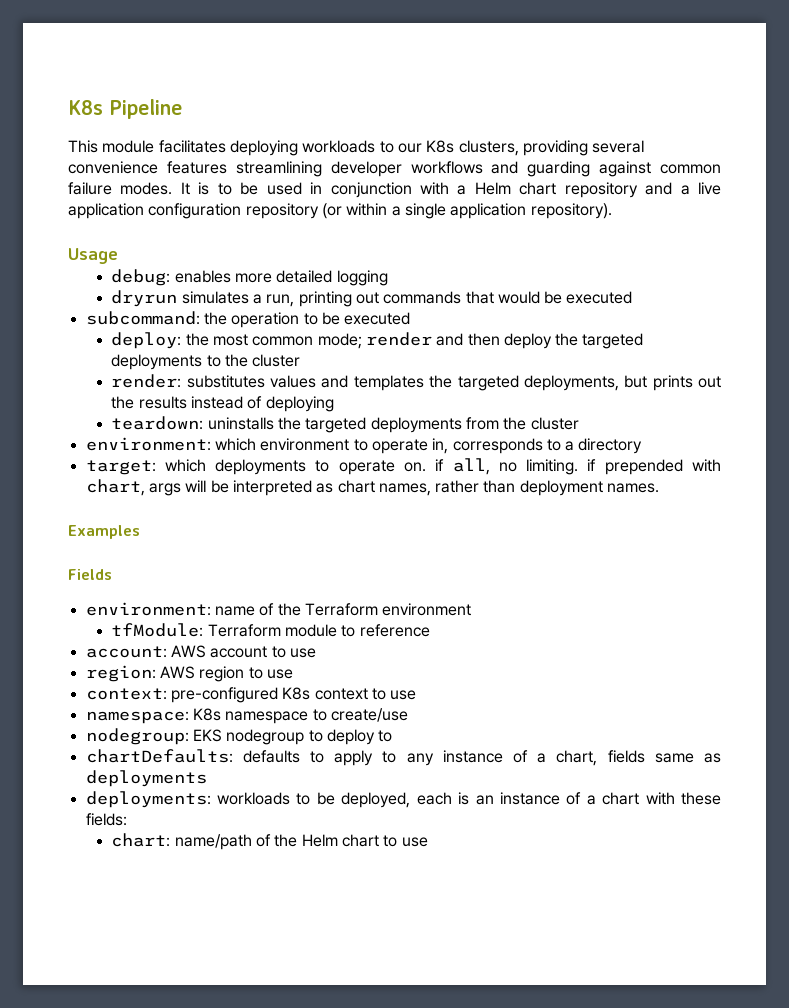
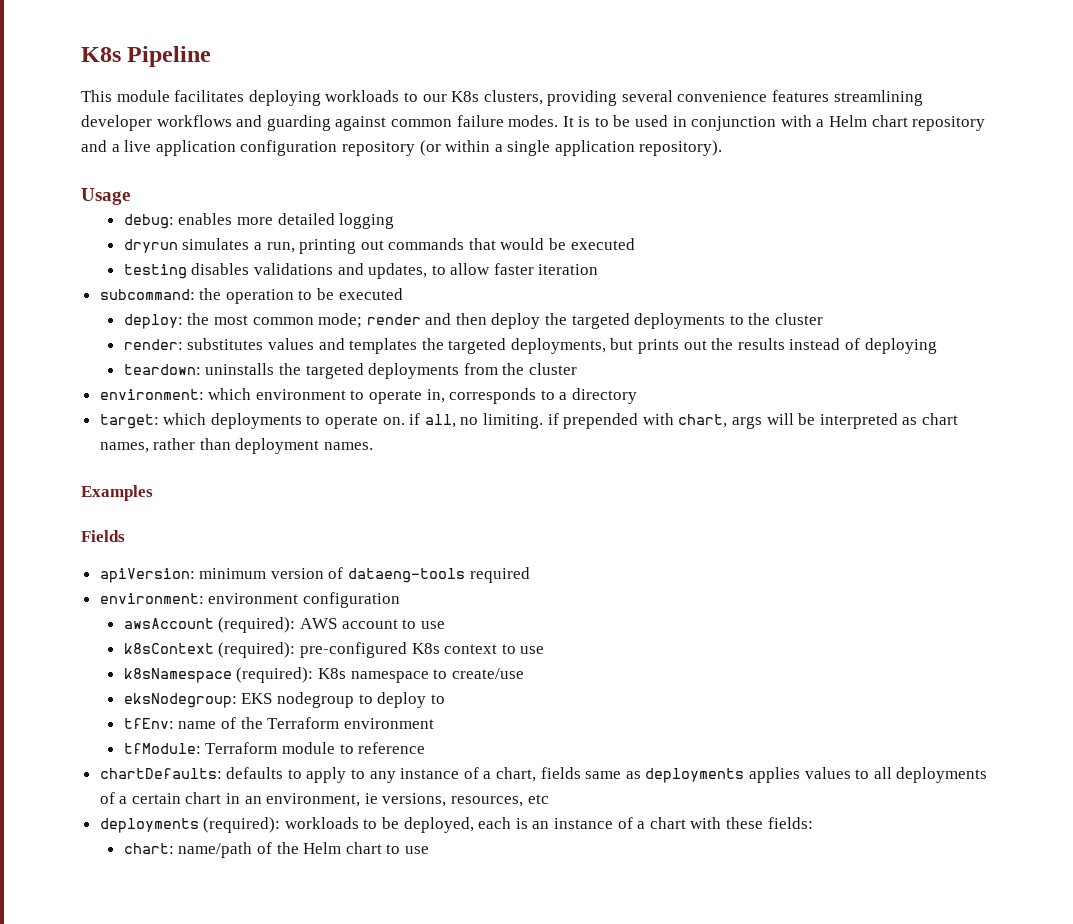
(633, 297) none -> [123,263,599,279] // testing disables validations and updates, to allow faster iteration
[85,602,211,616] environment: -> [99,567,530,583] [99,592,400,608] [123,617,445,633] [123,642,545,658] [123,667,524,683] [123,692,445,708] [123,718,174,729] apiVersion: minimum version of dataeng-tools required // environment: environment configuration // awsAccount (required): AWS account to use // k8sContext (required): pre-configured K8s context to use // k8sNamespace (required): K8s namespace to create/use // eksNodegroup: EKS nodegroup to deploy to // tfEnv:
[85,645,316,658] [85,665,293,682] [85,687,417,703] [85,708,408,724] [85,728,393,745] // account: AWS account to use // region: AWS region to use // context: pre-configured K8s context to use // namespace: K8s namespace to create/use // nodegroup: EKS nodegroup to deploy to -> (426, 748) none
[85,791,211,808] // deployments: -> [748,767,988,783] [99,792,549,807] [99,817,281,833] applies values to all deployments of a certain chart in an environment, ie versions, resources, etc // deployments (required):

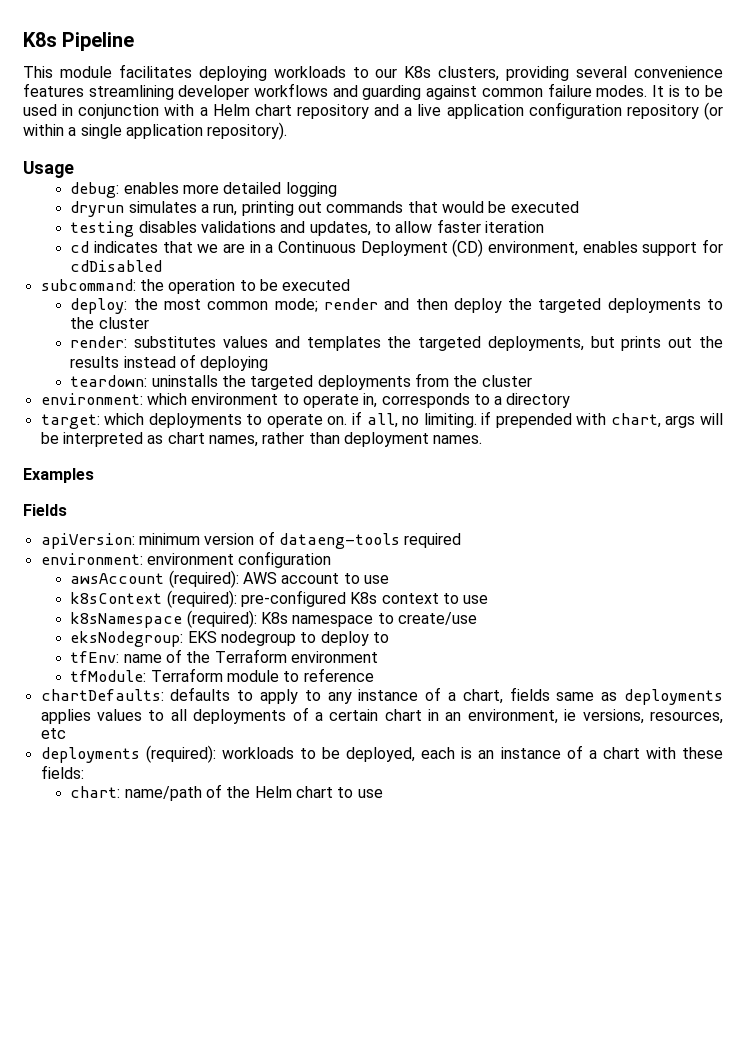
(599, 269) none -> [70,239,723,257] [70,260,163,272] // cd indicates that we are in a Continuous Deployment (CD) environment, enables support for cdDisabled

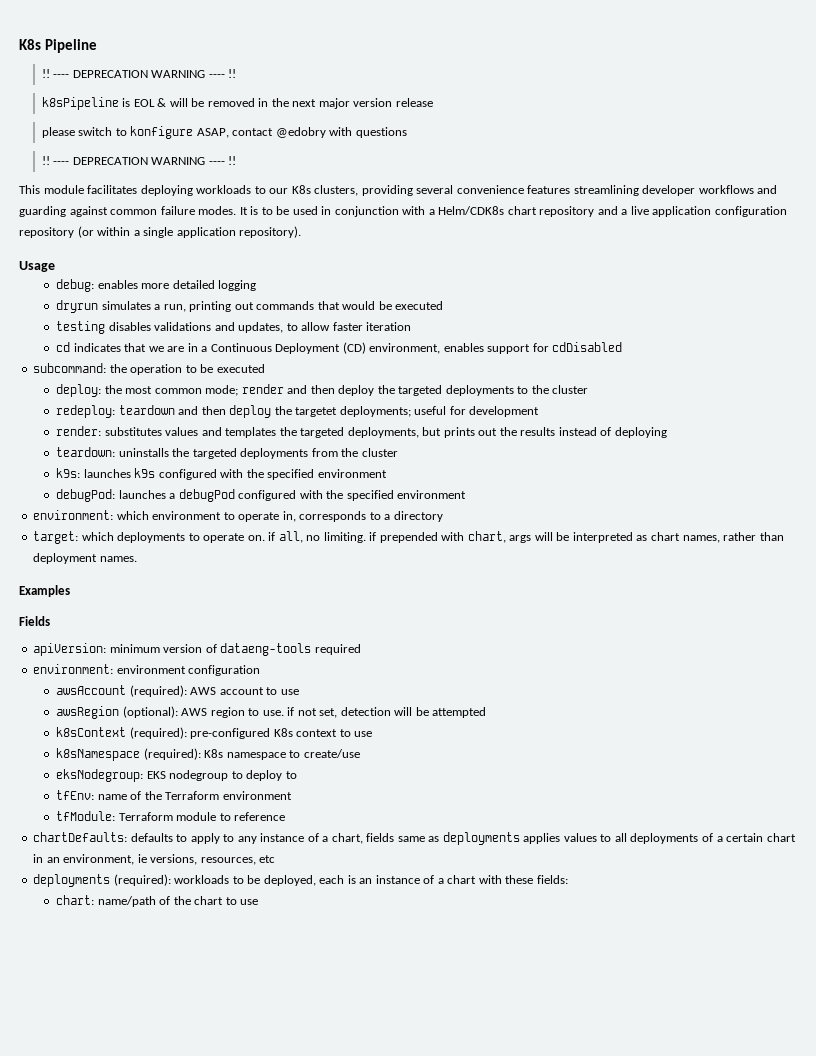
(135, 41) none -> [41,69,237,78] [41,97,433,110] [41,126,407,139] [41,156,237,165] // !! ---- DEPRECATION WARNING ---- !! // k8sPipeline is EOL & will be removed in the next major version release // please switch to konfigure ASAP, contact @edobry with questions // !! ---- DEPRECATION WARNING ---- !!
[212,104,250,116] Helm -> [438,206,505,215] Helm/CDK8s
(149, 323) none -> [56,405,540,418] // redeploy: teardown and then deploy the targetet deployments; useful for development
(532, 381) none -> [56,468,387,480] [56,489,467,502] // k9s: launches k9s configured with the specified environment // debugPod: launches a debugPod configured with the specified environment
(390, 579) none -> [56,706,487,719] // awsRegion (optional): AWS region to use. if not set, detection will be attempted
[254,786,292,798] Helm -> (191, 900) none

